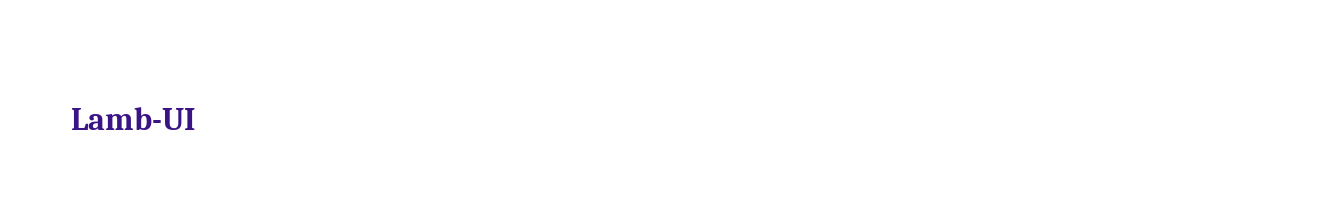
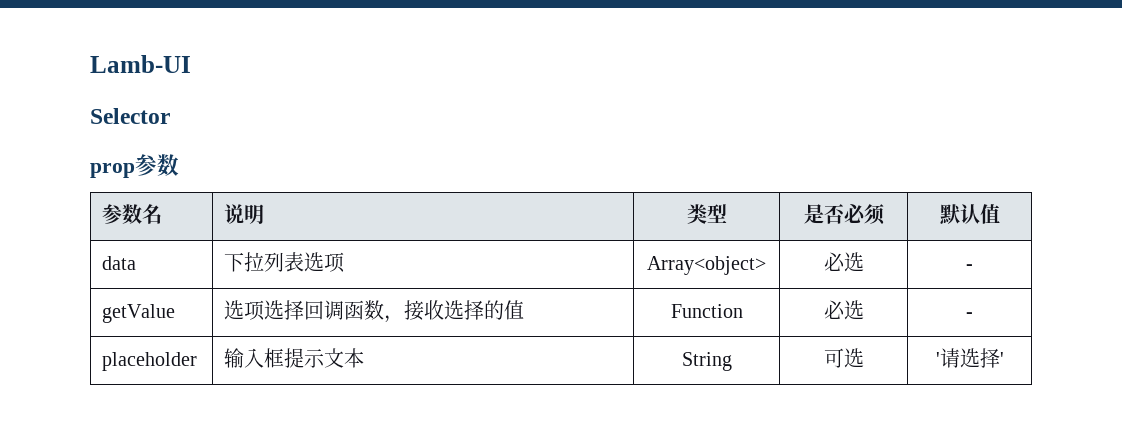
(195, 118) none -> [90,108,170,124] [90,154,179,178] [102,204,163,224] [224,204,265,224] [686,204,727,224] [803,204,885,225] [939,204,1000,225] [102,256,137,270] [224,252,346,273] [647,256,766,275] [823,252,864,272] [966,264,973,270] [102,304,176,323] [224,300,525,323] [670,304,743,318] [823,300,864,320] [966,312,973,318] [102,352,198,371] [224,348,365,368] [681,352,732,371] [823,348,864,368] [935,348,1004,368] // Selector // prop参数 // 参数名 | 说明 | 类型 | 是否必须 | 默认值 // data | 下拉列表选项 | Array<object> | 必选 | - // getValue | 选项选择回调函数，接收选择的值 | Function | 必选 | - // placeholder | 输入框提示文本 | String | 可选 | '请选择'

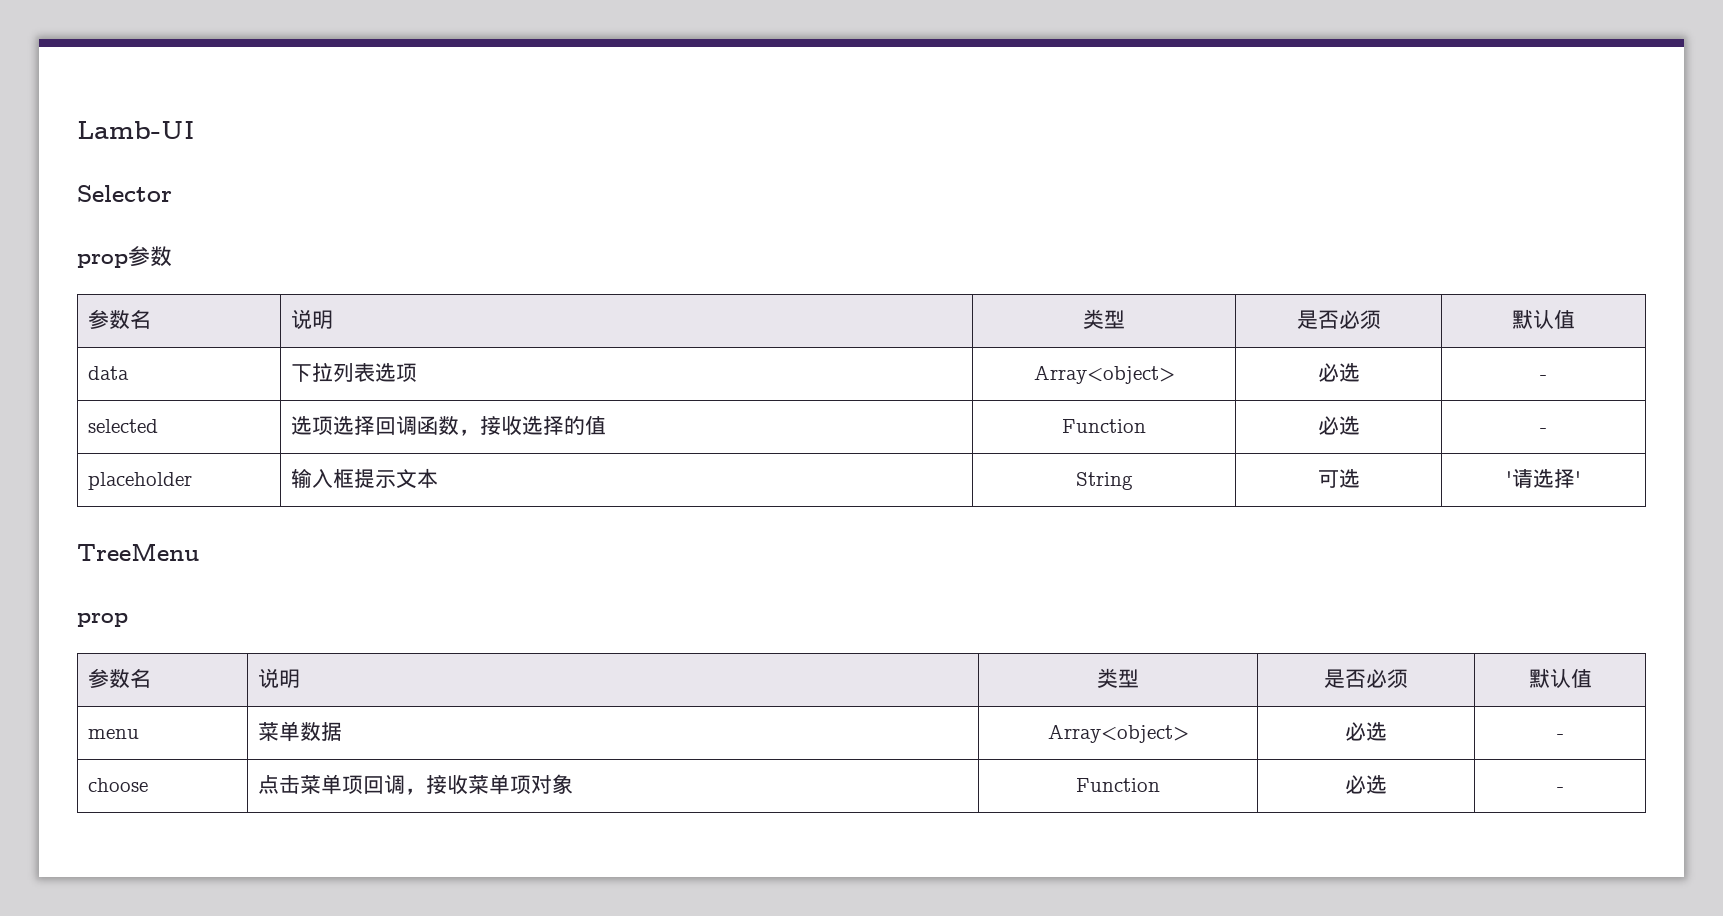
[102,304,176,323] getValue -> [87,419,158,433] selected
(1004, 359) none -> [77,543,199,561] [77,613,128,627] [87,668,151,688] [257,668,300,688] [1097,668,1139,688] [1324,669,1408,688] [1528,668,1592,689] [87,729,139,739] [257,721,342,742] [1047,724,1189,743] [1345,722,1387,741] [1556,734,1564,739] [87,778,148,792] [257,774,573,795] [1076,778,1160,792] [1345,775,1387,794] [1556,787,1564,792] // TreeMenu // prop // 参数名 | 说明 | 类型 | 是否必须 | 默认值 // menu | 菜单数据 | Array<object> | 必选 | - // choose | 点击菜单项回调，接收菜单项对象 | Function | 必选 | -

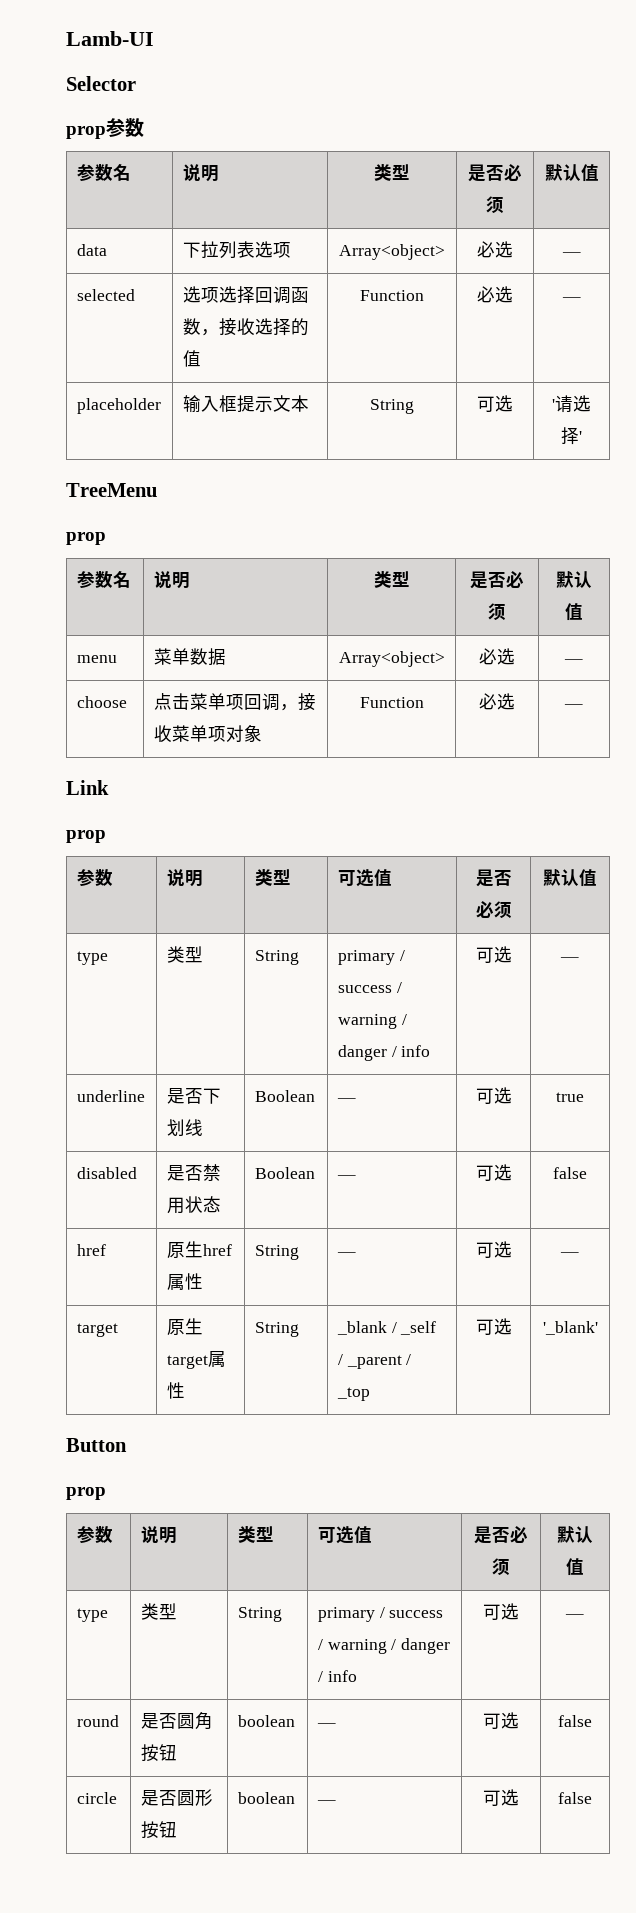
[1540,375,1547,380] - -> [561,252,581,256] —
[1540,428,1547,433] - -> [561,297,581,301] —
[1556,734,1564,739] - -> [564,659,583,663] —
[1556,787,1564,792] - -> [564,704,583,708] [66,780,109,795] [66,830,106,843] [76,869,113,887] [166,869,203,887] [254,869,291,886] [337,869,392,887] [475,869,512,887] [475,901,512,919] [543,869,597,887] [76,951,108,965] [166,946,203,963] [254,950,299,965] [337,950,405,965] [337,982,402,993] [337,1014,407,1029] [337,1045,431,1061] [475,946,512,963] [560,957,579,961] [76,1090,145,1102] [166,1088,221,1104] [166,1119,203,1136] [254,1090,315,1102] [336,1098,356,1102] [475,1087,512,1104] [556,1092,584,1102] [76,1167,137,1179] [166,1164,221,1181] [166,1196,221,1214] [254,1167,315,1179] [336,1175,356,1179] [475,1164,512,1181] [553,1167,587,1179] [76,1244,106,1256] [166,1241,232,1258] [166,1273,203,1290] [254,1245,299,1260] [336,1252,356,1256] [475,1241,512,1258] [560,1252,579,1256] [76,1323,118,1337] [166,1318,203,1335] [166,1351,226,1369] [166,1382,185,1399] [254,1322,299,1337] [336,1321,437,1335] [337,1354,412,1369] [336,1387,370,1401] [475,1318,512,1335] [542,1321,598,1335] [66,1438,127,1452] [66,1487,106,1500] [76,1526,113,1544] [140,1526,177,1544] [237,1526,274,1543] [317,1526,372,1544] [474,1526,528,1544] [492,1558,510,1576] [557,1526,593,1543] [566,1558,584,1576] [76,1608,108,1622] [140,1603,177,1620] [237,1607,282,1622] [317,1607,444,1622] [317,1638,451,1654] [317,1670,357,1682] [483,1603,519,1620] [565,1614,584,1618] [76,1715,119,1727] [140,1712,213,1730] [140,1744,177,1762] [237,1715,295,1727] [316,1723,336,1727] [483,1712,519,1729] [558,1715,592,1727] [76,1792,117,1804] [140,1789,213,1806] [140,1821,177,1839] [237,1792,295,1804] [316,1800,336,1804] [483,1789,519,1806] [558,1792,592,1804] — // Link // prop // 参数 | 说明 | 类型 | 可选值 | 是否必须 | 默认值 // type | 类型 | String | primary / success / warning / danger / info | 可选 | — // underline | 是否下划线 | Boolean | — | 可选 | true // disabled | 是否禁用状态 | Boolean | — | 可选 | false // href | 原生href属性 | String | — | 可选 | — // target | 原生target属性 | String | _blank / _self / _parent / _top | 可选 | '_blank' // Button // prop // 参数 | 说明 | 类型 | 可选值 | 是否必须 | 默认值 // type | 类型 | String | primary / success / warning / danger / info | 可选 | — // round | 是否圆角按钮 | boolean | — | 可选 | false // circle | 是否圆形按钮 | boolean | — | 可选 | false

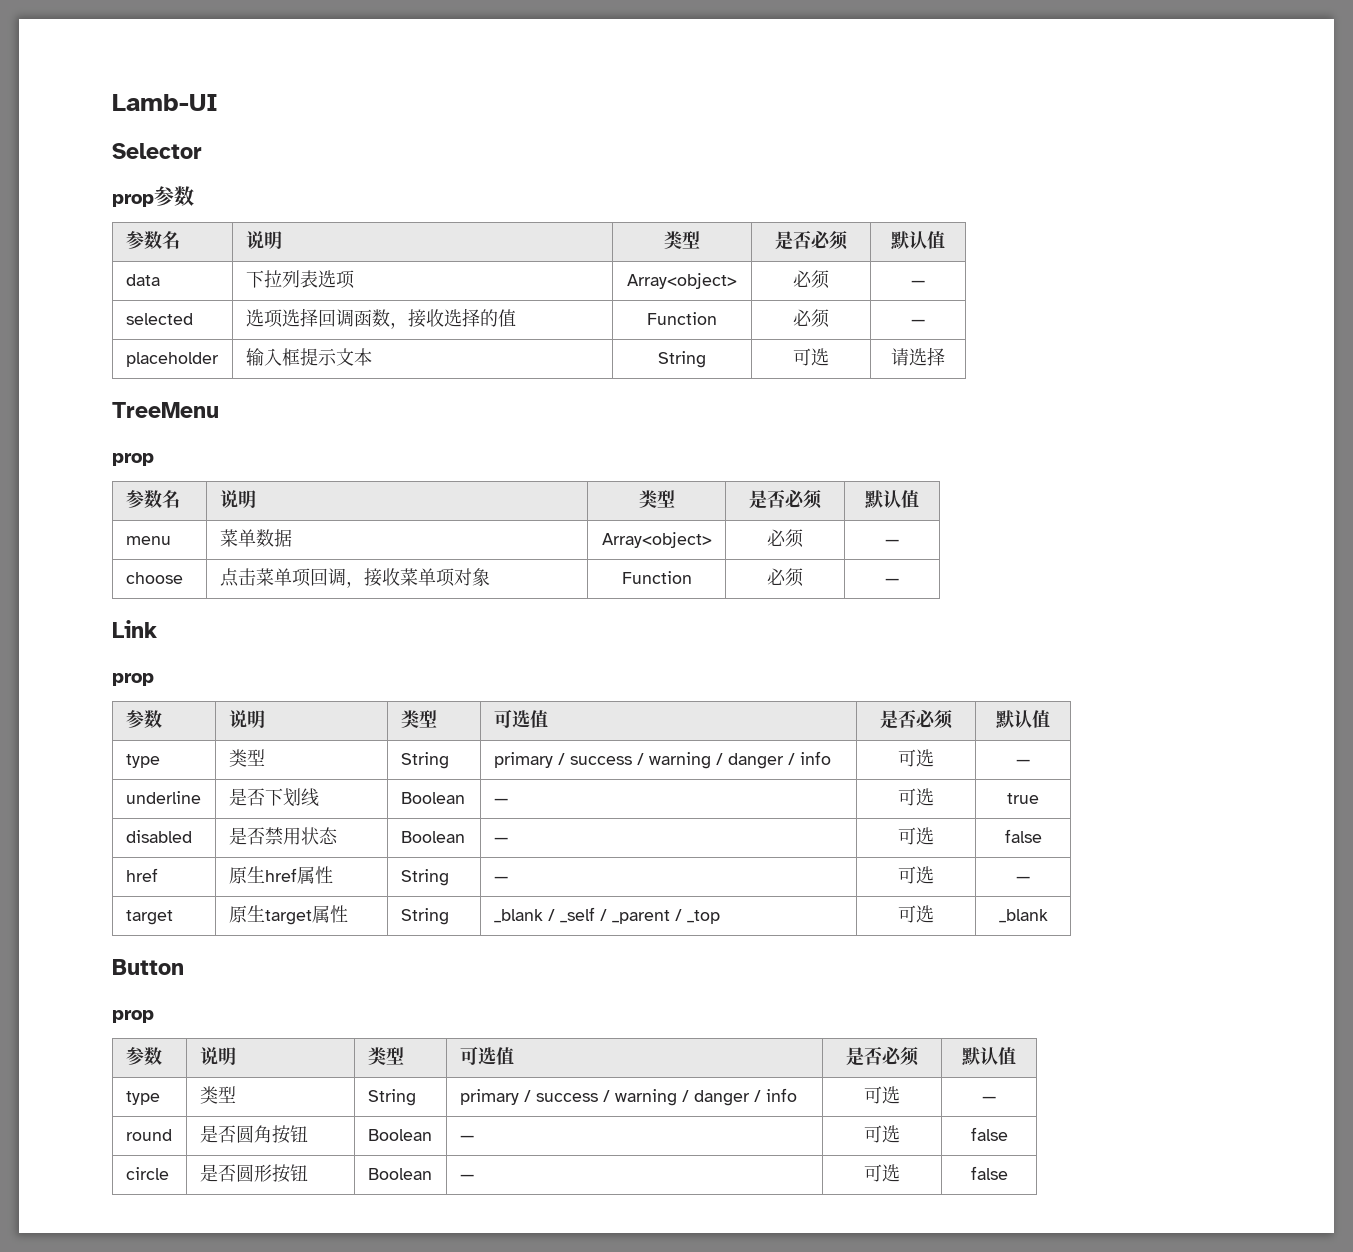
[495,241,513,258] 选 -> [811,270,830,289] 须
[495,286,513,303] 选 -> [811,309,830,328] 须
[552,399,555,410] ' -> (829, 357) none
[579,431,582,442] ' -> (945, 356) none
[497,648,515,665] 选 -> [785,529,804,548] 须
[497,693,515,710] 选 -> [785,568,804,587] 须
[542,1321,598,1335] '_blank' -> [998,909,1048,923] _blank
[237,1715,295,1727] boolean -> [367,1129,432,1141] Boolean
[237,1792,295,1804] boolean -> [367,1168,432,1180] Boolean

